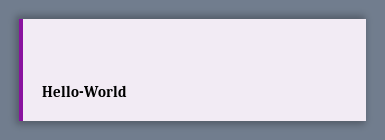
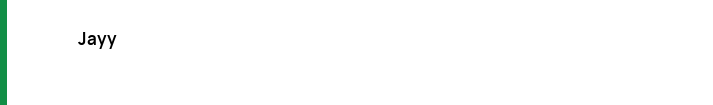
[42,85,127,97] Hello-World -> [78,32,117,49] Jayy

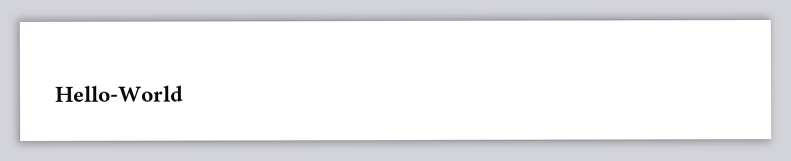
[78,32,117,49] Jayy -> [55,85,184,102] Hello-World

